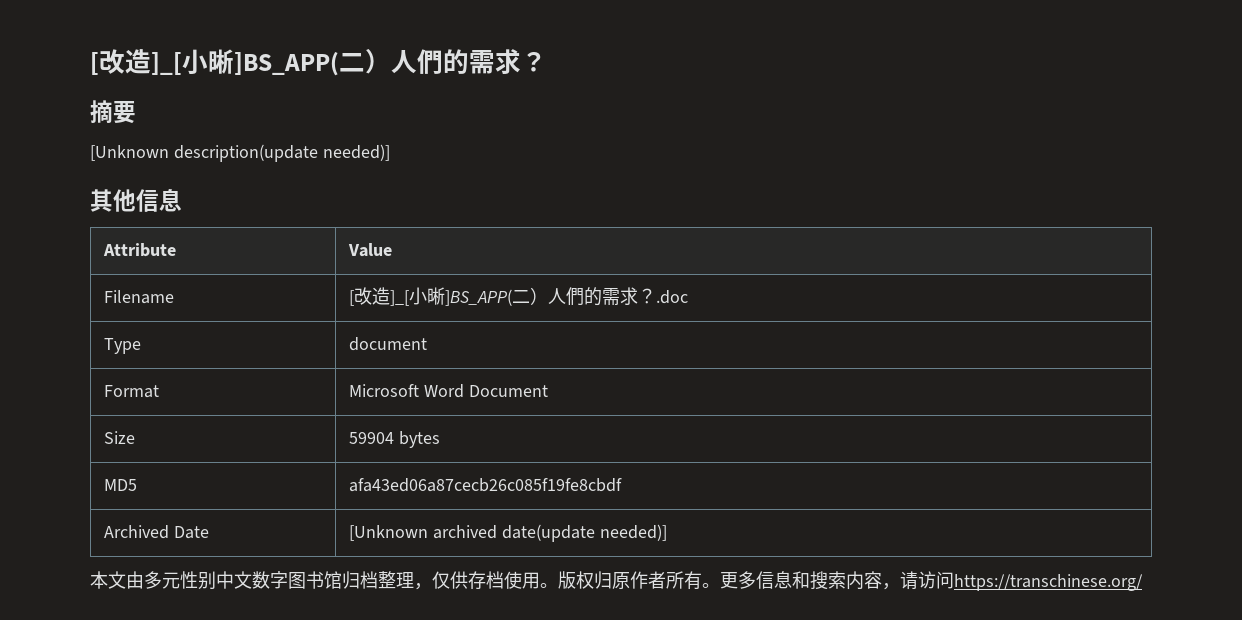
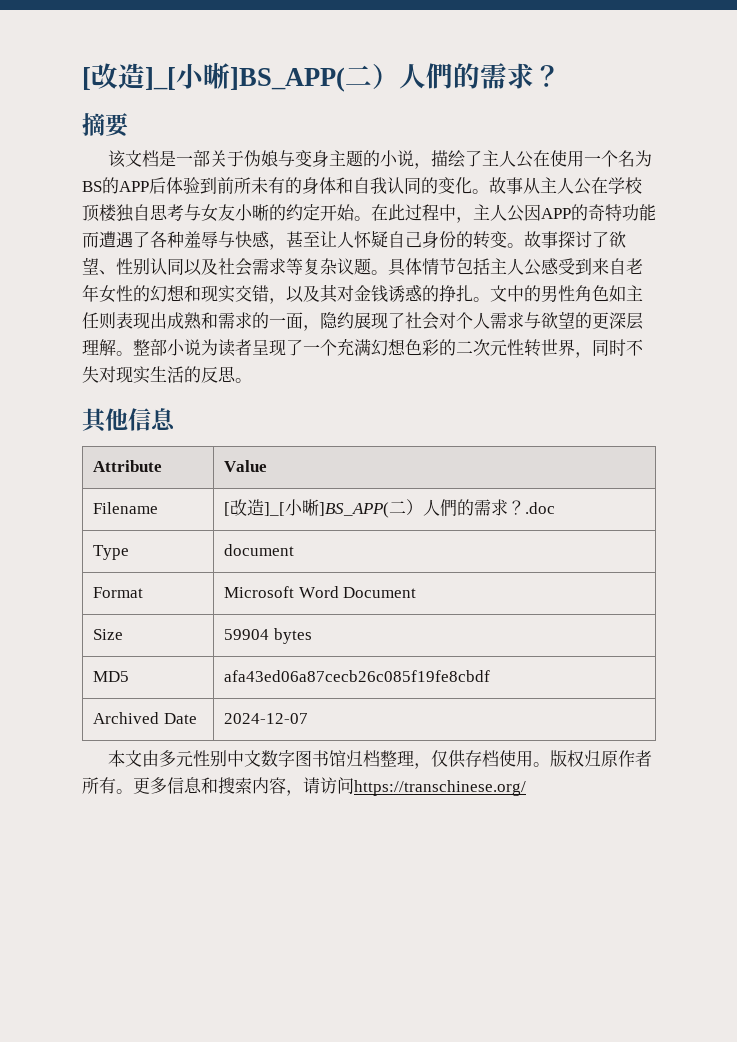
[90,144,390,162] [Unknown description(update needed)] -> [108,150,653,169] [82,177,643,195] [82,204,656,223] [82,230,626,250] [82,257,643,276] [82,284,643,304] [82,311,643,331] [82,338,643,358] [82,366,252,384] 该文档是一部关于伪娘与变身主题的小说，描绘了主人公在使用一个名为BS的APP后体验到前所未有的身体和自我认同的变化。故事从主人公在学校顶楼独自思考与女友小晰的约定开始。在此过程中，主人公因APP的奇特功能而遭遇了各种羞辱与快感，甚至让人怀疑自己身份的转变。故事探讨了欲望、性别认同以及社会需求等复杂议题。具体情节包括主人公感受到来自老年女性的幻想和现实交错，以及其对金钱诱惑的挣扎。文中的男性角色如主任则表现出成熟和需求的一面，隐约展现了社会对个人需求与欲望的更深层理解。整部小说为读者呈现了一个充满幻想色彩的二次元性转世界，同时不失对现实生活的反思。
[349,524,667,542] [Unknown archived date(update needed)] -> [223,713,308,724] 2024-12-07

